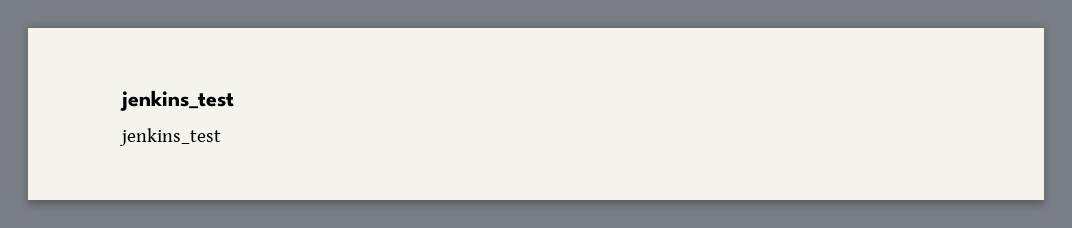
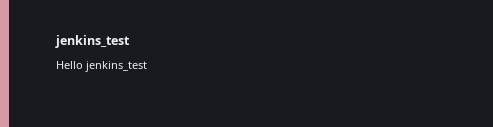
(234, 100) none -> [56,61,83,69] Hello

